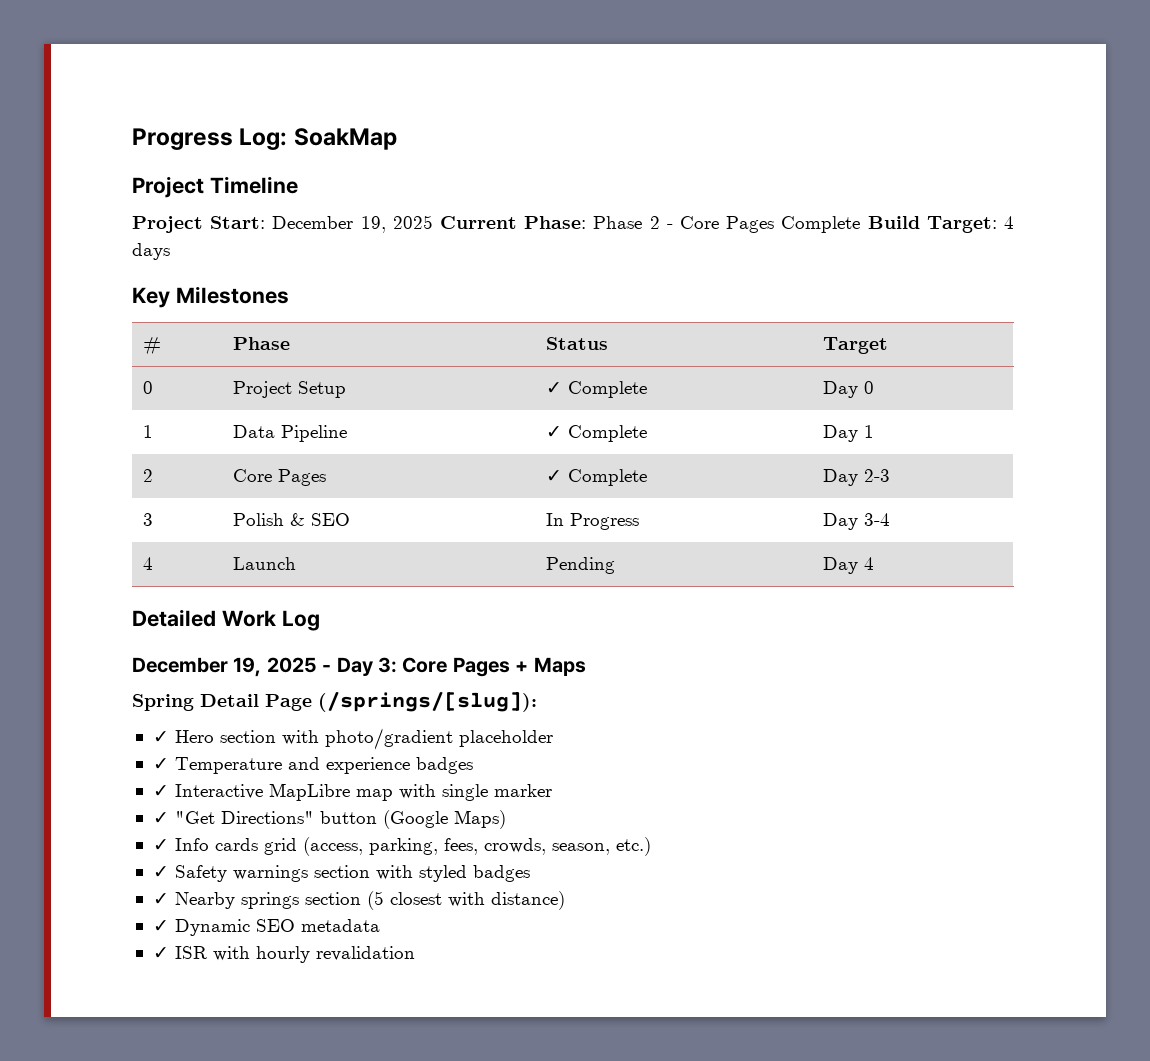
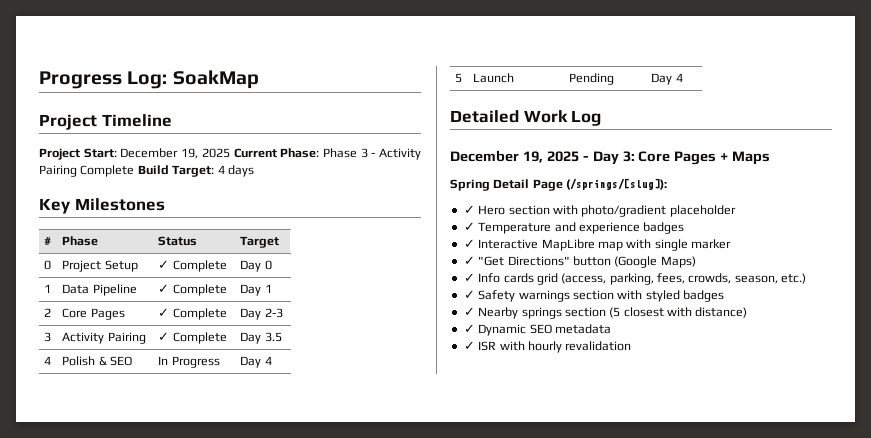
[649,216,775,233] 2 - Core Pages -> [360,148,421,160] [39,165,77,177] 3 - Activity Pairing
(153, 519) none -> [62,332,146,344] [158,332,227,344] [240,332,282,344] [44,356,52,365] | Activity Pairing | ✓ Complete | Day 3.5 // 4
[863,513,890,526] [142,557,153,570] 3-4 // 4 -> [264,356,272,365] [455,73,463,83] 4 // 5

